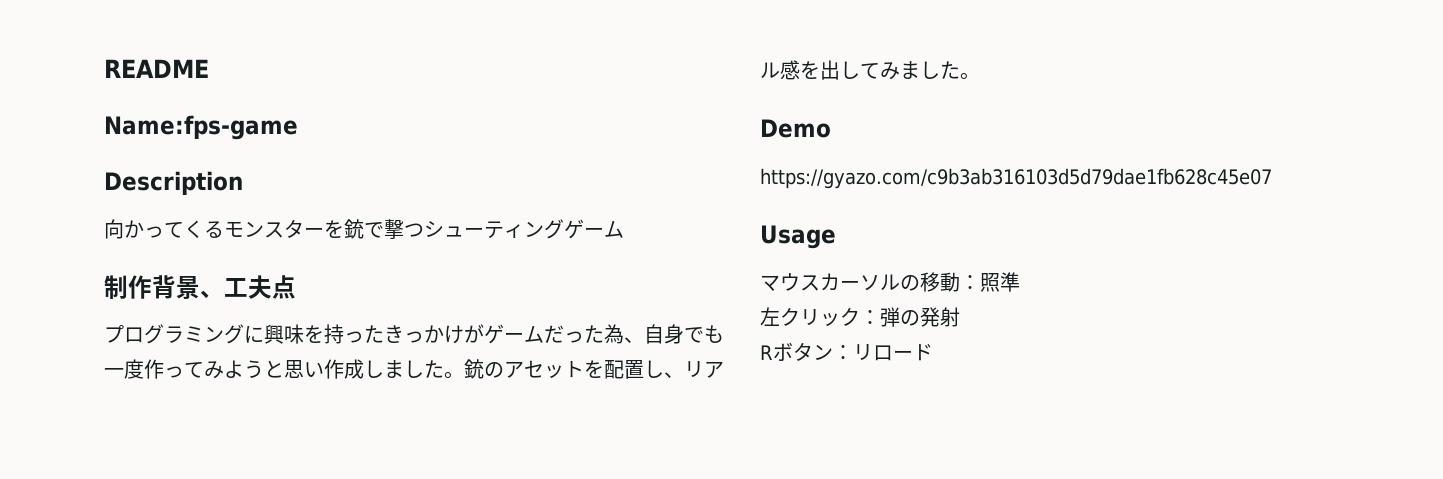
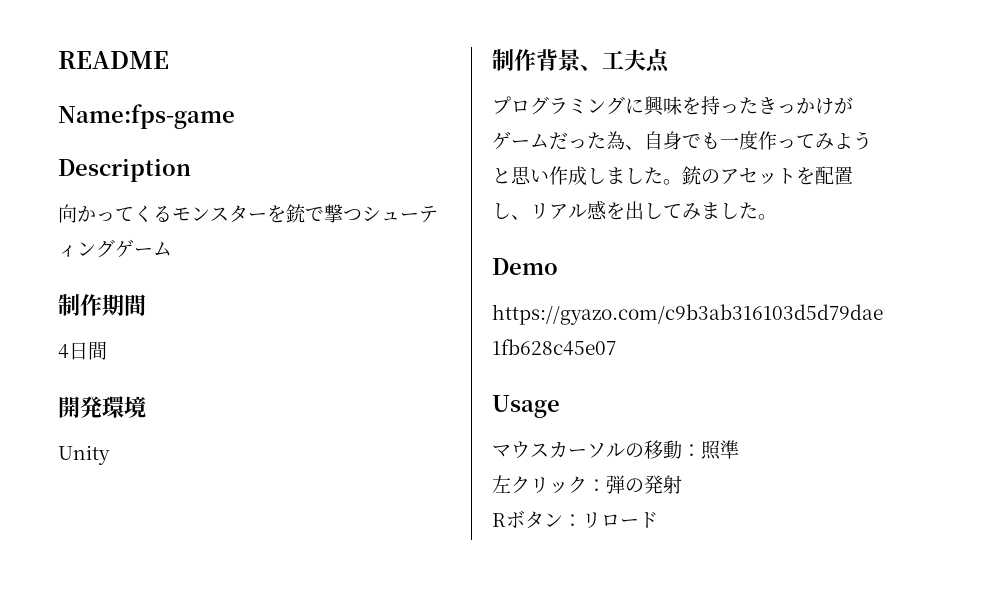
(624, 229) none -> [58,294,146,316] [58,341,107,360] [58,396,146,418] [58,445,110,465] // 制作期間 // 4日間 // 開発環境 // Unity

